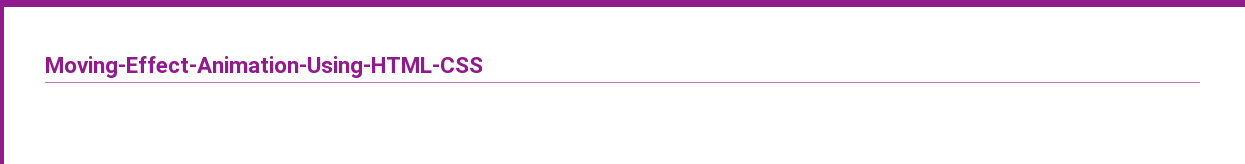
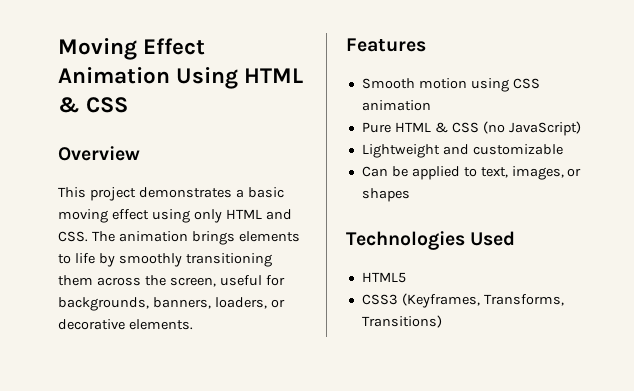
[45,56,483,78] Moving-Effect-Animation-Using-HTML-CSS -> [58,38,206,60] [58,67,304,89] [58,97,129,113] [58,146,140,161] [58,187,284,201] [58,209,292,223] [58,231,300,245] [58,253,272,267] [58,275,285,287] [58,297,285,311] [58,319,193,330] [346,38,426,52] [361,78,540,92] [361,100,431,111] [361,121,581,136] [361,144,563,158] [361,166,582,180] [361,188,410,202] [346,231,516,250] [361,272,406,283] [361,293,564,308] [361,315,442,328] Moving Effect Animation Using HTML & CSS // Overview // This project demonstrates a basic moving effect using only HTML and CSS. The animation brings elements to life by smoothly transitioning them across the screen, useful for backgrounds, banners, loaders, or decorative elements. // Features // Smooth motion using CSS animation // Pure HTML & CSS (no JavaScript) // Lightweight and customizable // Can be applied to text, images, or shapes // Technologies Used // HTML5 // CSS3 (Keyframes, Transforms, Transitions)

